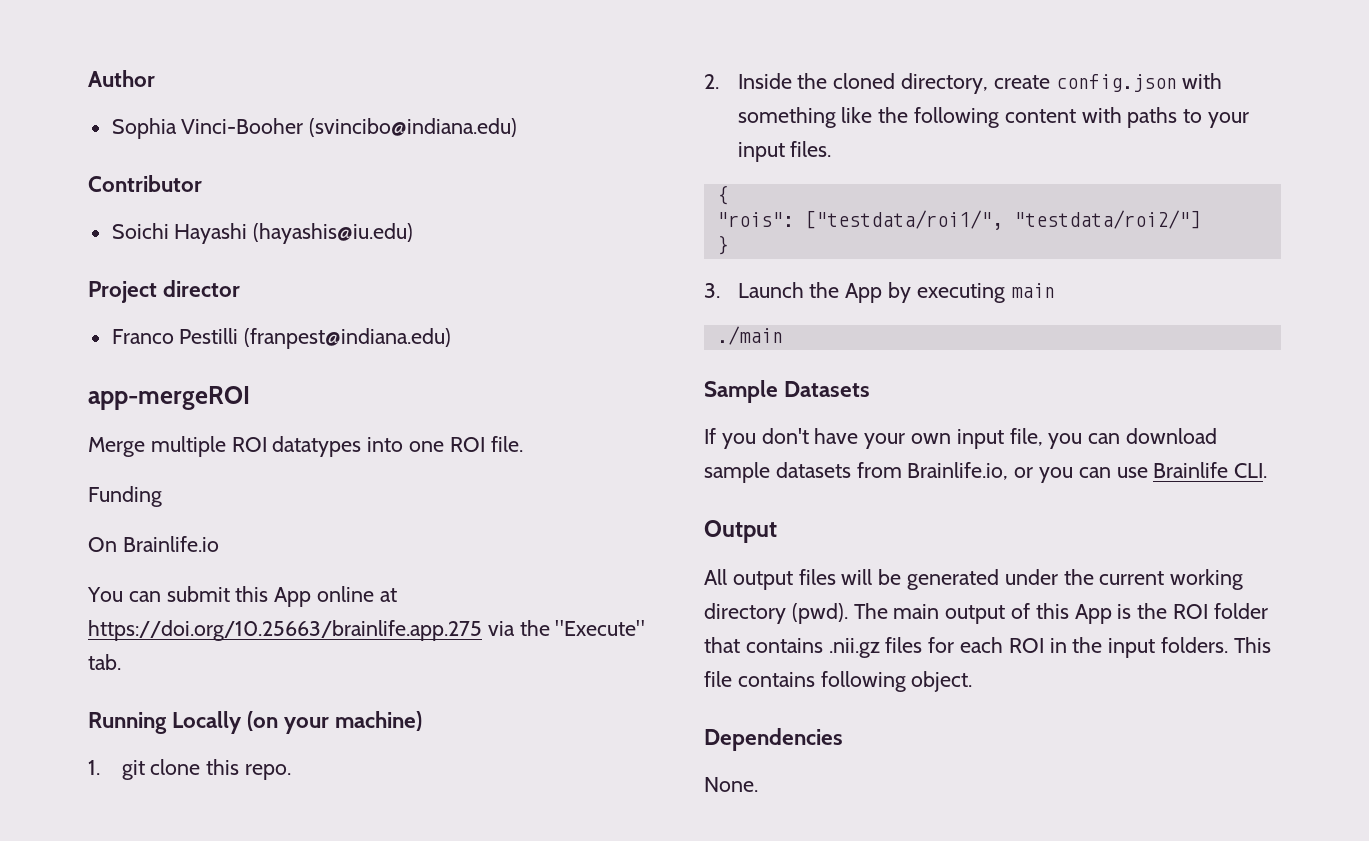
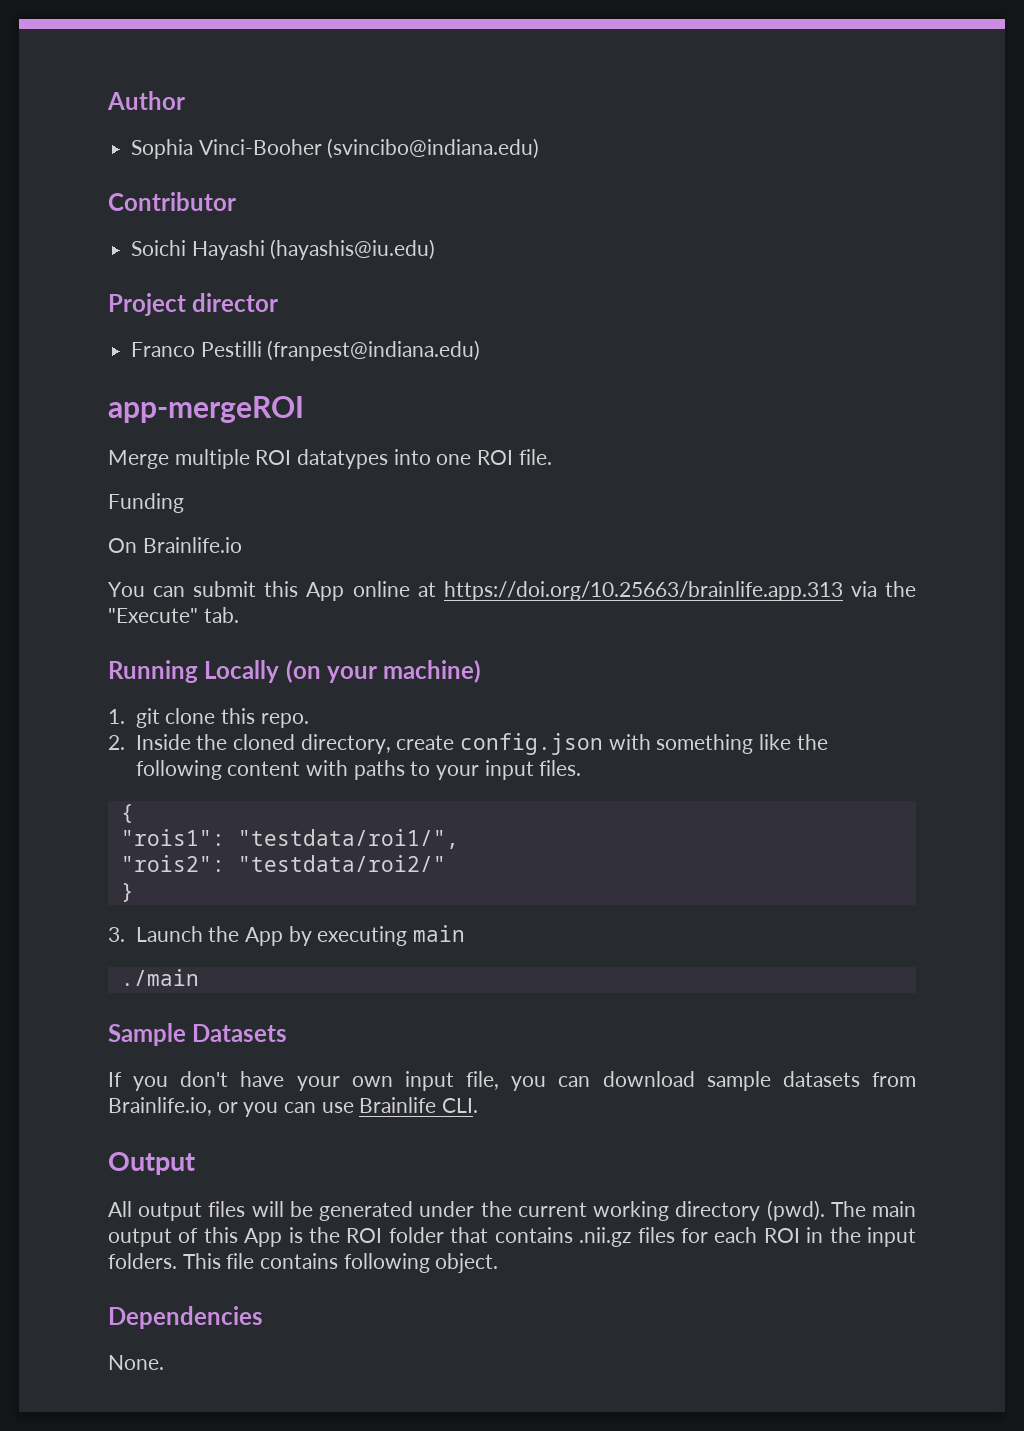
[88,620,482,641] https://doi.org/10.25663/brainlife.app.275 -> [443,581,843,601] https://doi.org/10.25663/brainlife.app.313
[716,210,1201,230] "rois": ["testdata/roi1/", "testdata/roi2/"] -> [120,829,459,849] [120,855,446,872] "rois1": "testdata/roi1/", // "rois2": "testdata/roi2/"

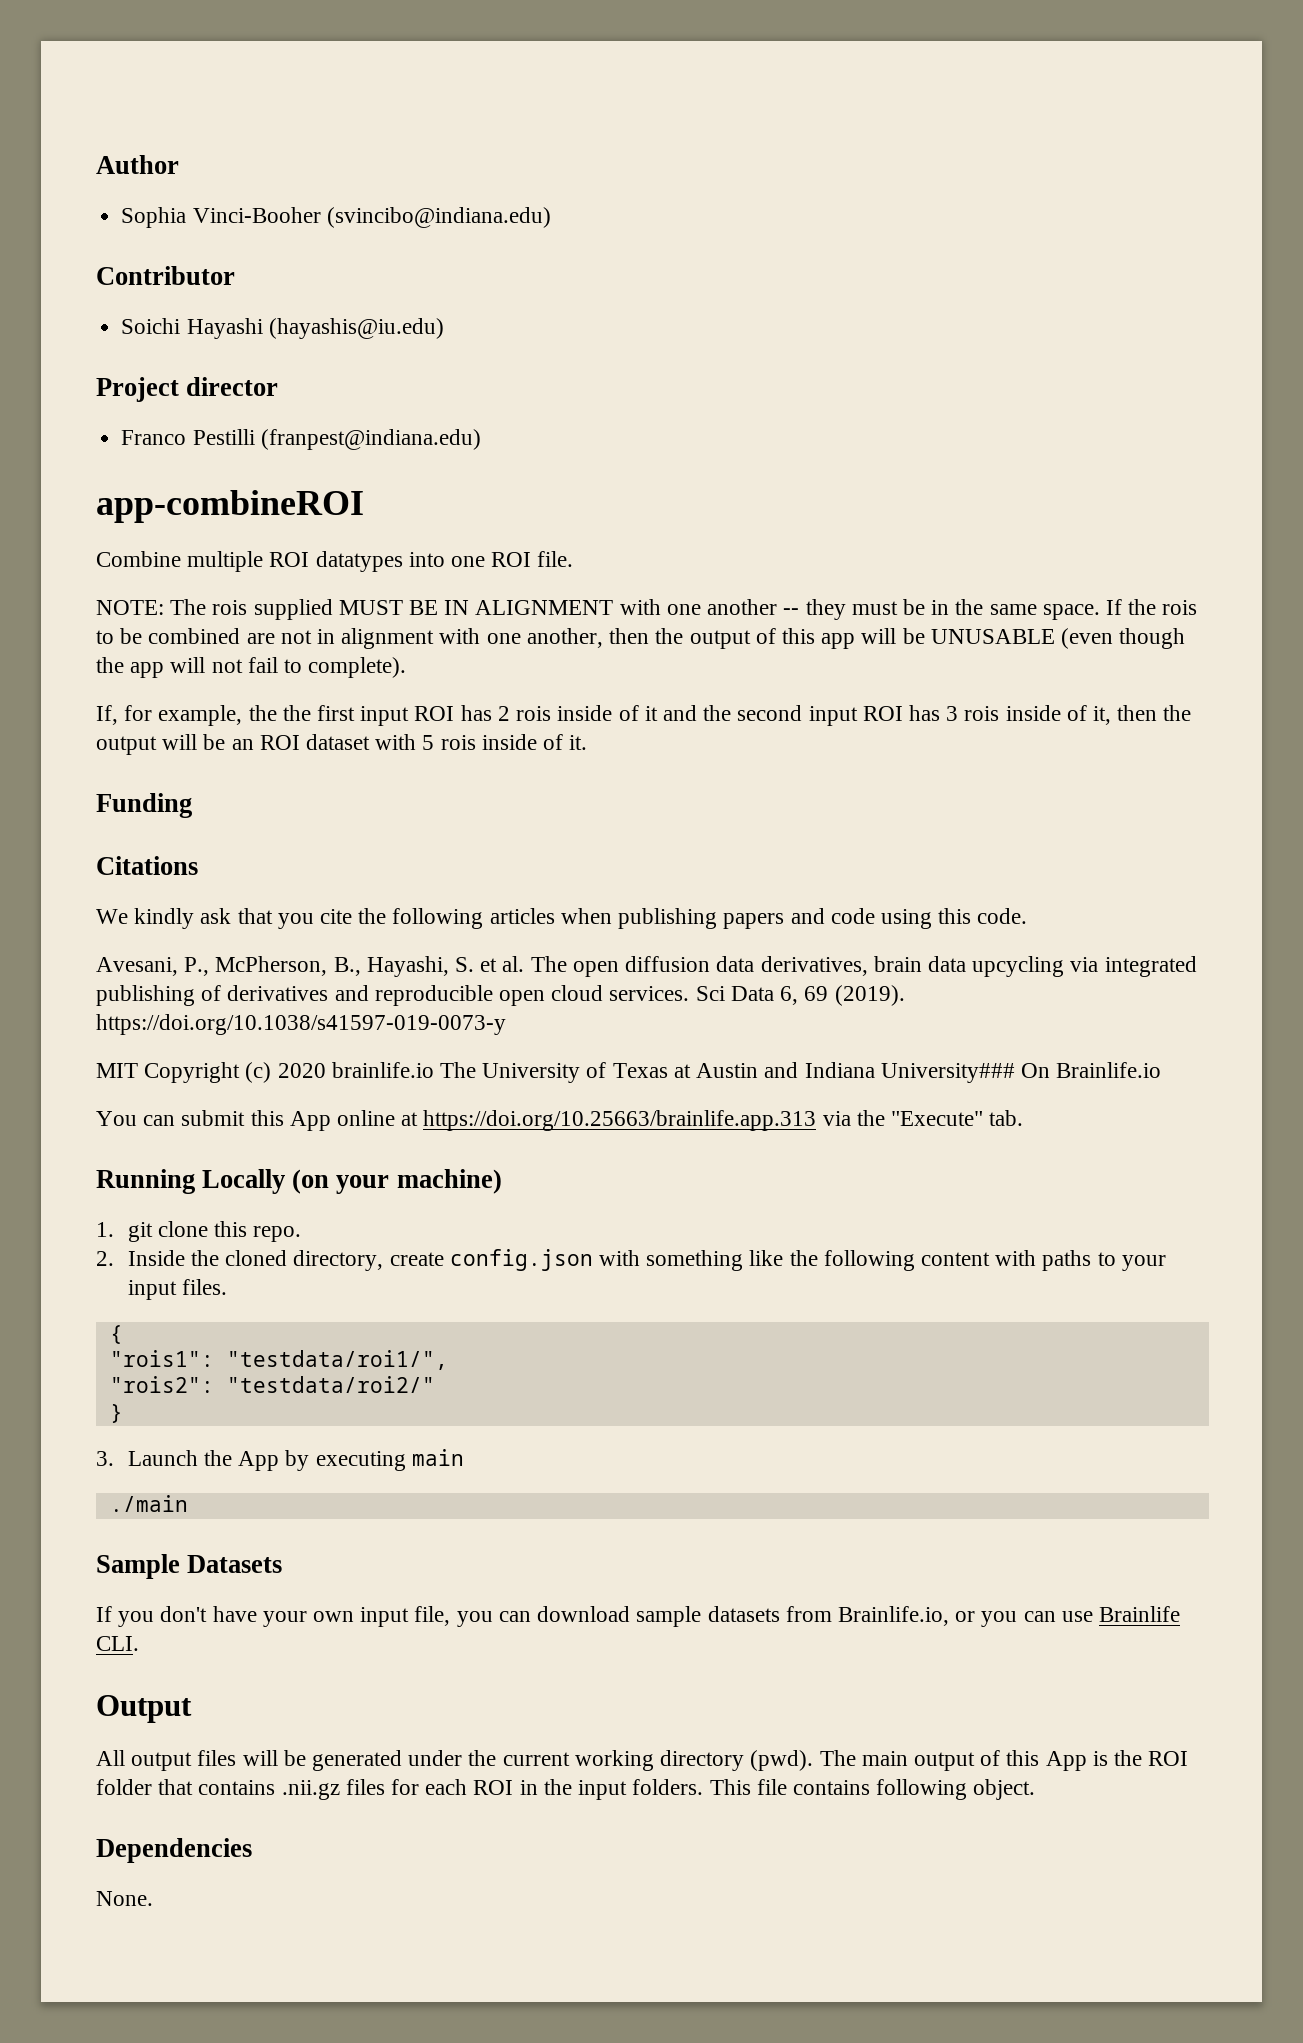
[108,396,304,423] [108,450,169,469] app-mergeROI // Merge -> [96,490,364,523] [96,551,181,567] app-combineROI // Combine
[108,493,184,513] Funding // -> [96,599,1198,620] [96,628,1186,649] [96,657,407,678] [96,705,1192,726] [96,734,588,755] [96,793,192,818] [96,856,198,875] [96,908,1028,929] [96,956,1197,977] [96,985,905,1006] [96,1014,506,1035] [96,1062,1015,1083] NOTE: The rois supplied MUST BE IN ALIGNMENT with one another -- they must be in the same space. If the rois to be combined are not in alignment with one another, then the output of this app will be UNUSABLE (even though the app will not fail to complete). // If, for example, the the first input ROI has 2 rois inside of it and the second input ROI has 3 rois inside of it, then the output will be an ROI dataset with 5 rois inside of it. // Funding // Citations // We kindly ask that you cite the following articles when publishing papers and code using this code. // Avesani, P., McPherson, B., Hayashi, S. et al. The open diffusion data derivatives, brain data upcycling via integrated publishing of derivatives and reproducible open cloud services. Sci Data 6, 69 (2019). https://doi.org/10.1038/s41597-019-0073-y // MIT Copyright (c) 2020 brainlife.io The University of Texas at Austin and Indiana University###

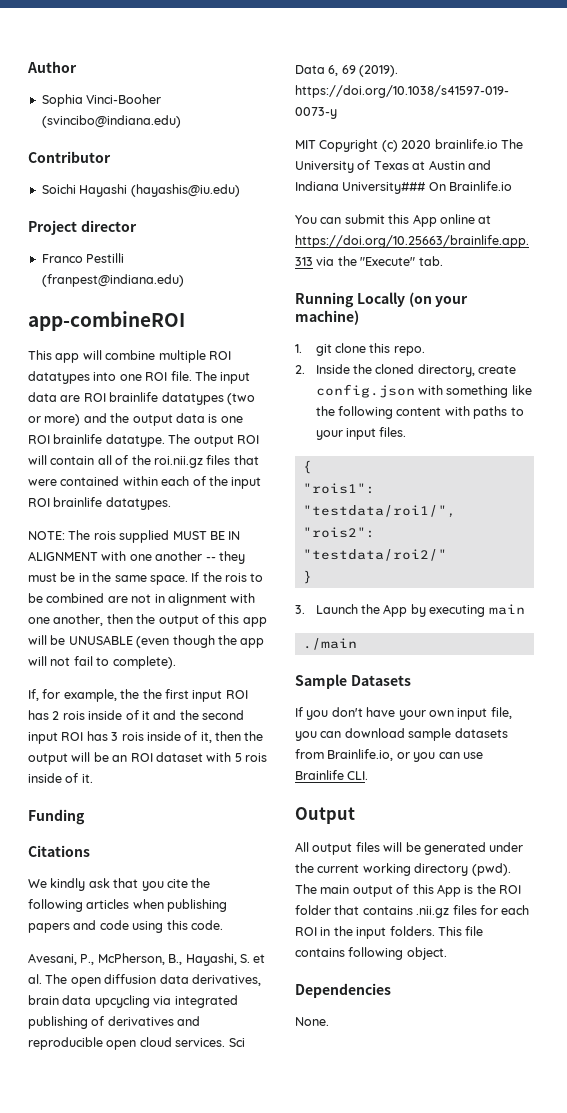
[96,551,181,567] Combine -> [28,350,156,363] This app will combine
(574, 559) none -> [194,371,251,384] [28,392,255,405] [28,413,243,426] [28,434,259,447] [28,455,259,468] [28,476,262,489] [28,497,171,510] The input data are ROI brainlife datatypes (two or more) and the output data is one ROI brainlife datatype. The output ROI will contain all of the roi.nii.gz files that were contained within each of the input ROI brainlife datatypes.

